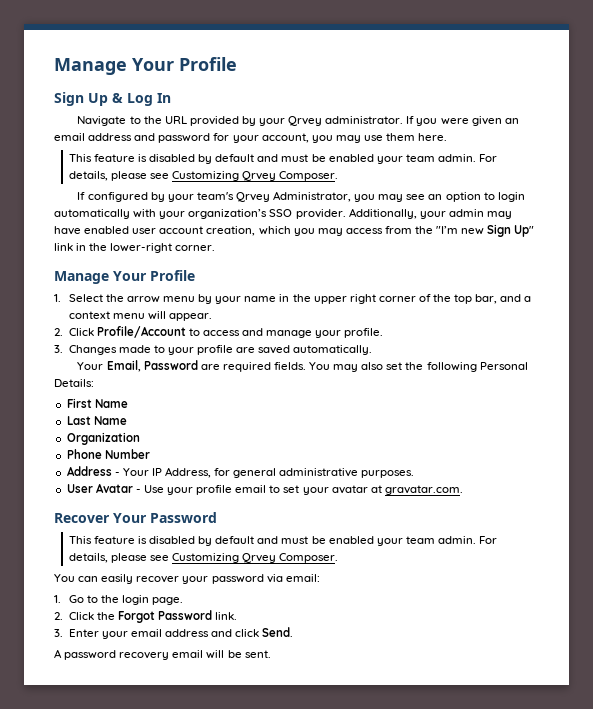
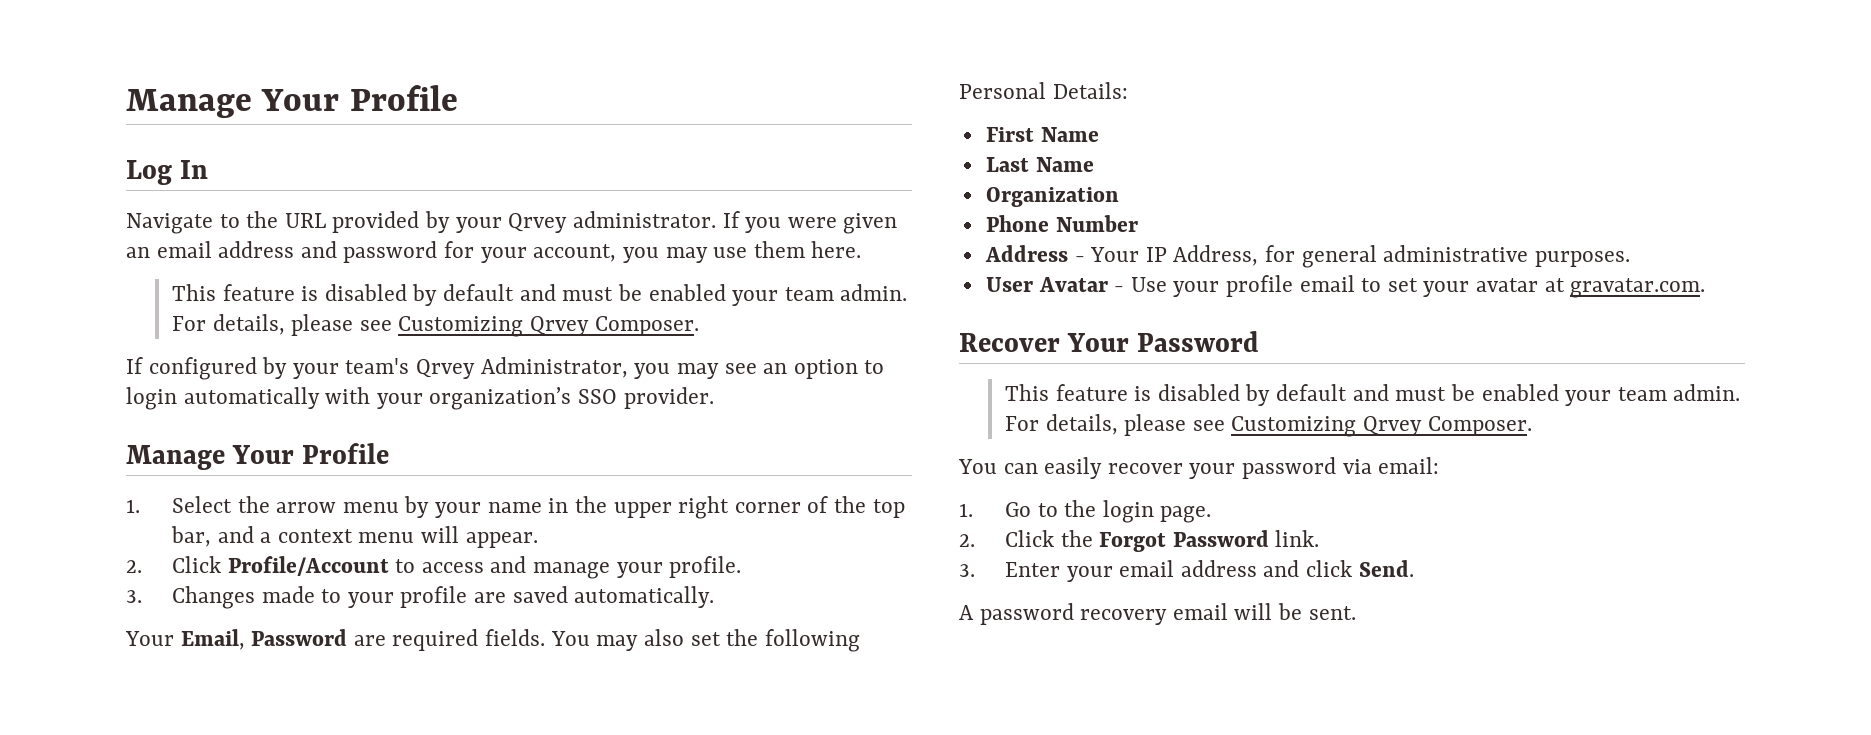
[54,57,237,75] [54,92,123,106] Manage Your Profile // Sign Up & -> [126,85,458,118] Manage Your Profile //
[348,208,512,219] [54,224,535,237] [54,243,216,253] Additionally, your admin may have enabled user account creation, which you may access from the "I’m new Sign Up" link in the lower-right corner. -> (714, 398) none

